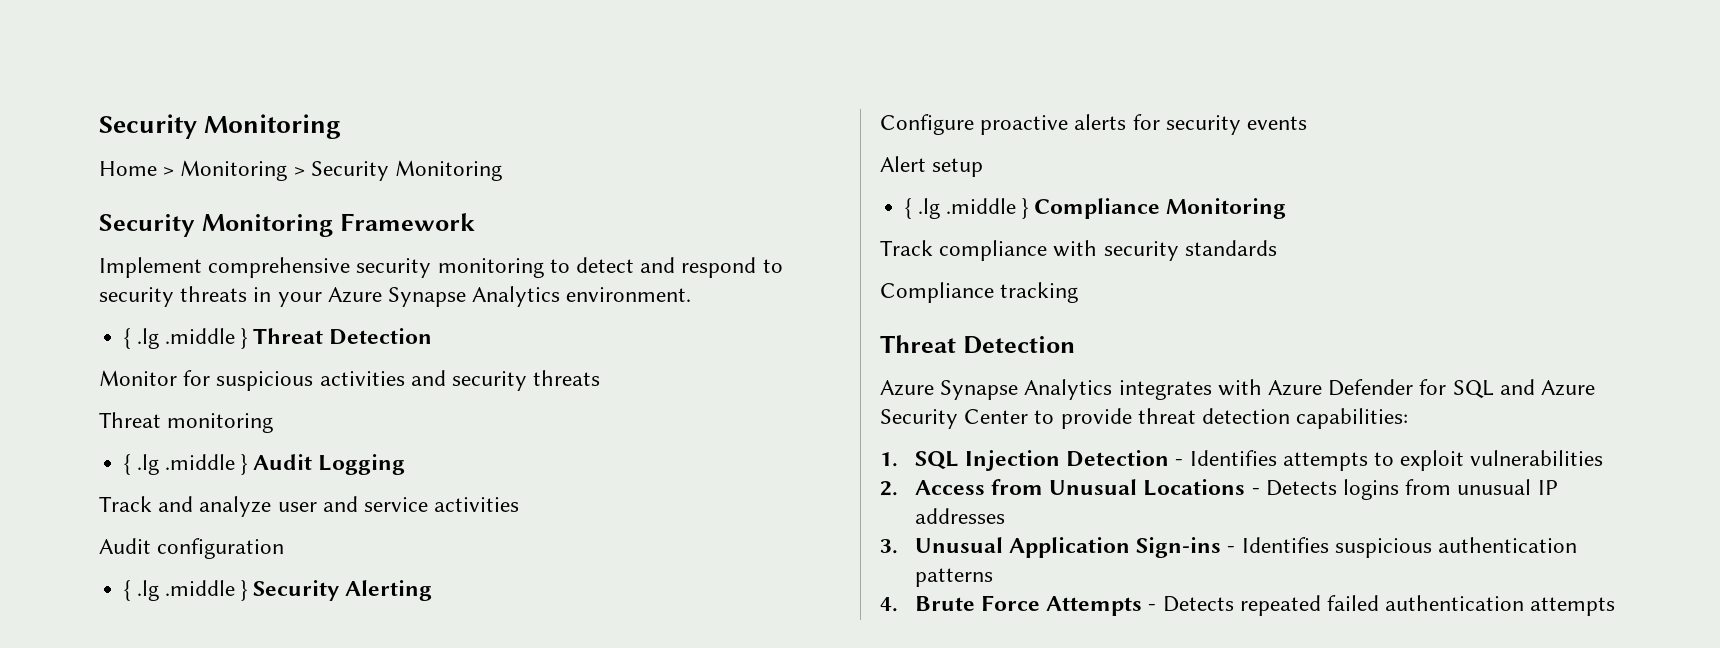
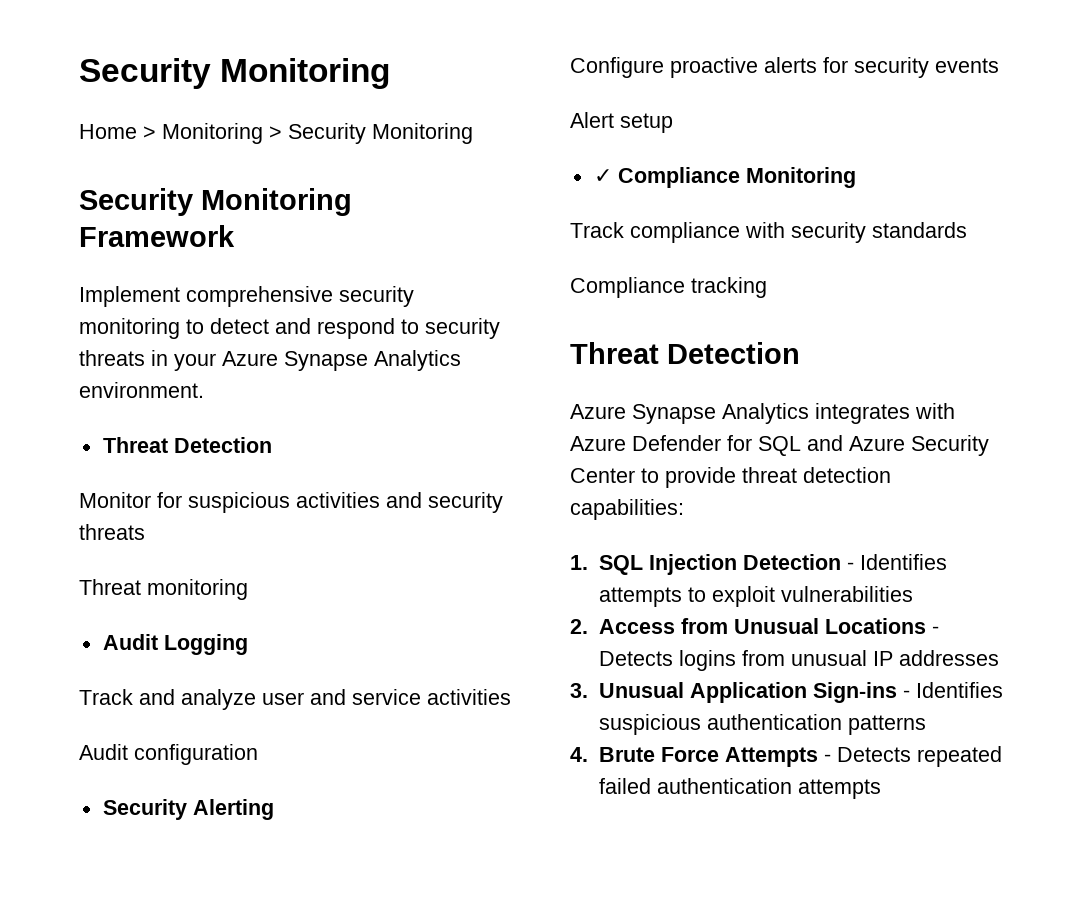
[124,328,248,349] { .lg .middle } -> (204, 390) none
[124,454,248,475] { .lg .middle } -> (248, 589) none
[124,580,248,601] { .lg .middle } -> (258, 754) none
[905,198,1029,219] { .lg .middle } -> [593,169,612,183] ✓

